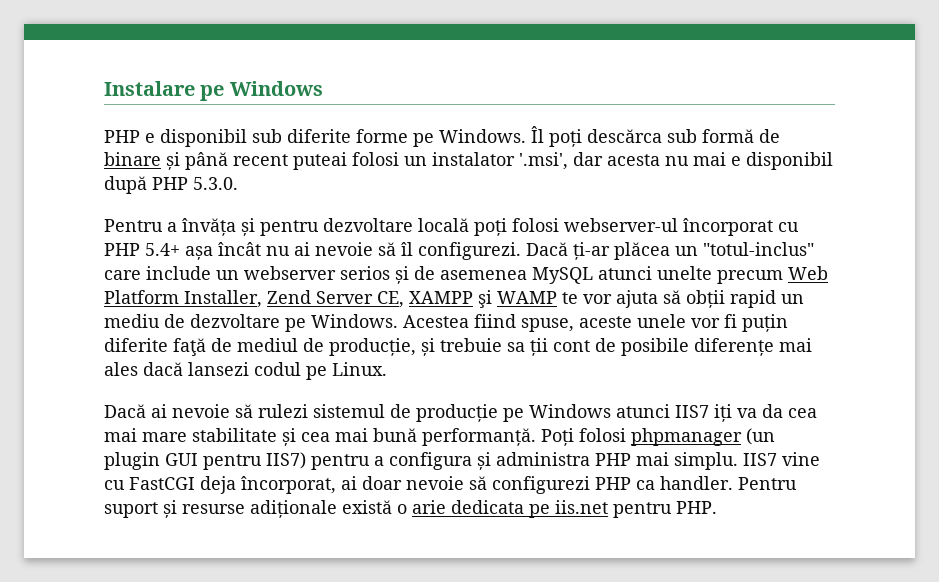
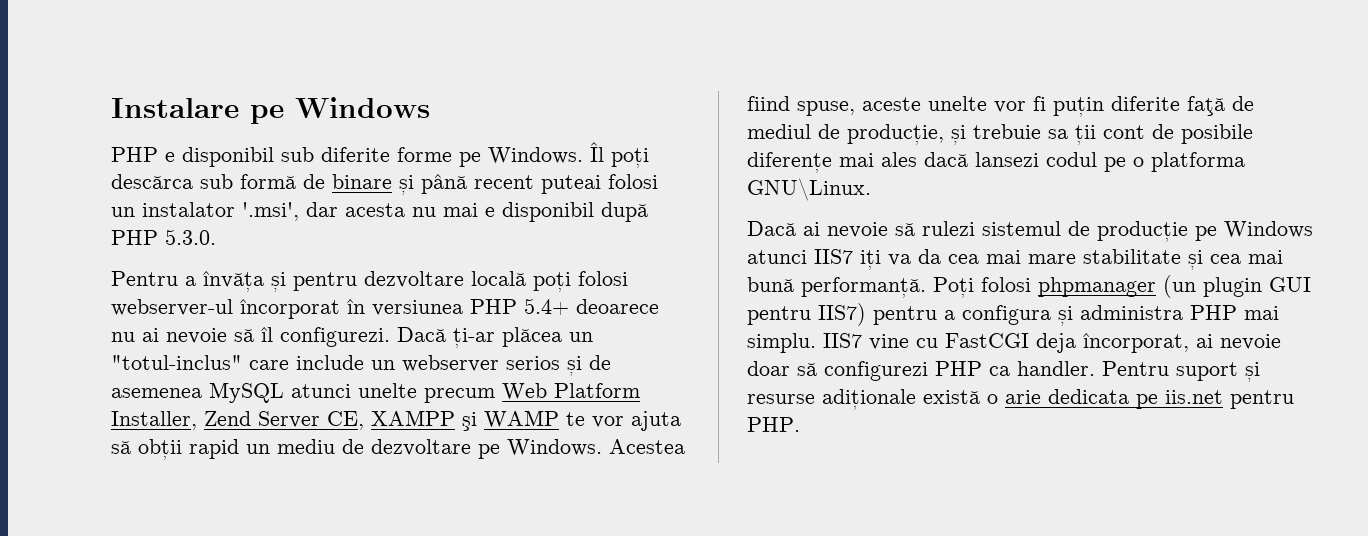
[778,222,799,232] [104,242,261,260] cu PHP 5.4+ așa încât -> [347,298,659,316] în versiunea PHP 5.4+ deoarece
[637,314,686,328] unele -> [928,96,987,111] unelte
[332,362,387,376] Linux. -> [1133,152,1245,172] [747,178,871,201] o platforma GNU\Linux.
[362,476,464,490] doar nevoie -> [1220,334,1281,350] [747,361,790,376] nevoie doar

